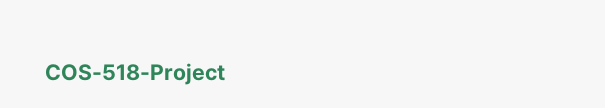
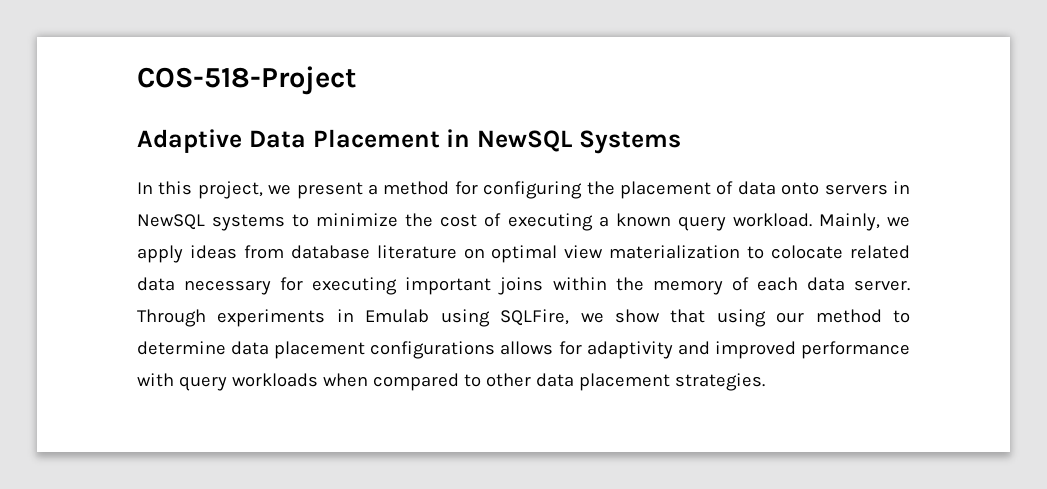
(225, 74) none -> [137,129,681,154] [137,181,910,199] [137,213,911,231] [137,245,910,263] [137,277,910,295] [137,309,910,327] [137,341,910,359] [137,373,765,391] // Adaptive Data Placement in NewSQL Systems // In this project, we present a method for configuring the placement of data onto servers in NewSQL systems to minimize the cost of executing a known query workload. Mainly, we apply ideas from database literature on optimal view materialization to colocate related data necessary for executing important joins within the memory of each data server. Through experiments in Emulab using SQLFire, we show that using our method to determine data placement configurations allows for adaptivity and improved performance with query workloads when compared to other data placement strategies.

